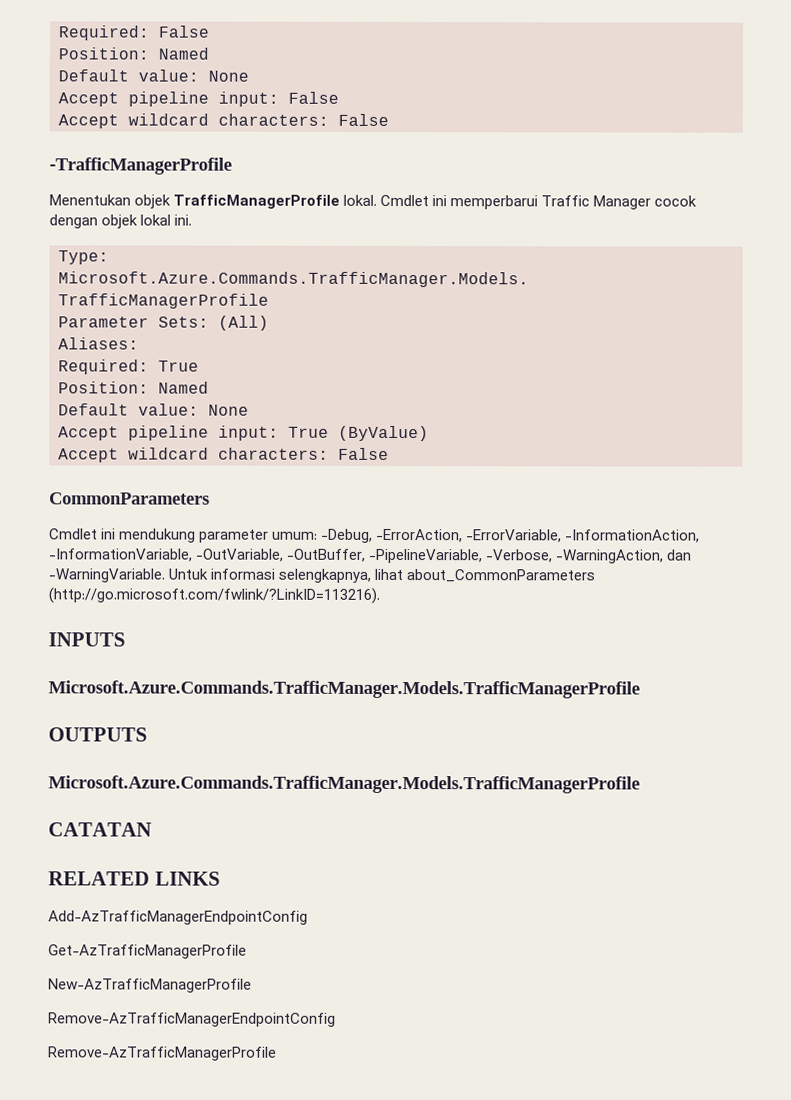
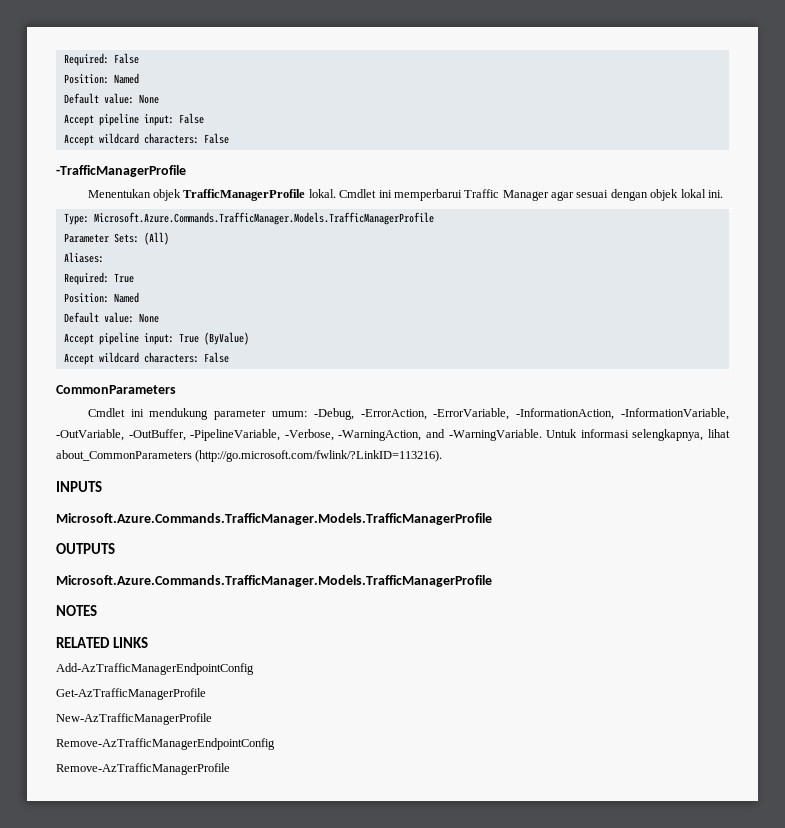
[654,195,698,207] cocok -> [551,190,609,201] agar sesuai
[666,549,693,561] dan -> [426,429,445,438] and
[48,822,152,837] CATATAN -> [56,605,97,616] NOTES

